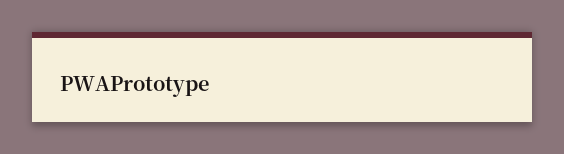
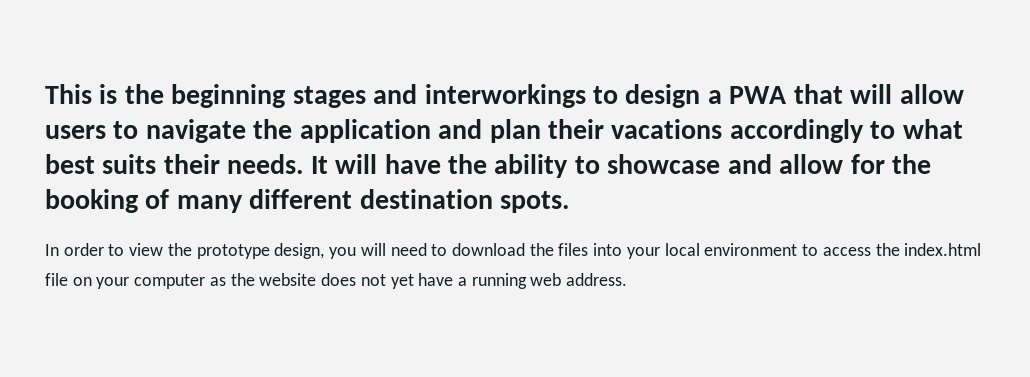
[60,76,209,97] PWAPrototype -> [45,84,964,108] [45,119,963,143] [45,154,931,178] [45,189,570,213] [45,243,982,259] [45,273,628,289] This is the beginning stages and interworkings to design a PWA that will allow users to navigate the application and plan their vacations accordingly to what best suits their needs. It will have the ability to showcase and allow for the booking of many different destination spots. // In order to view the prototype design, you will need to download the files into your local environment to access the index.html file on your computer as the website does not yet have a running web address.

